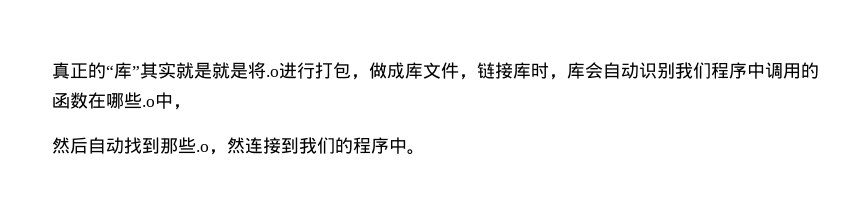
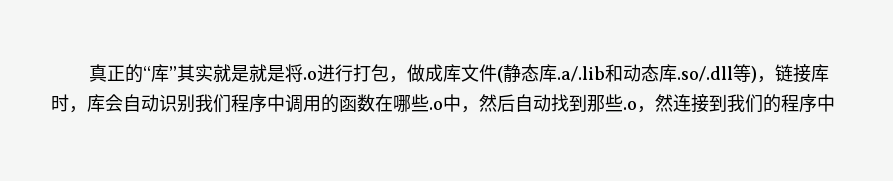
(459, 70) none -> [497,64,758,83] (静态库.a/.lib和动态库.so/.dll等)
(191, 107) // -> (479, 109) none
[407,149,425,155] 。 -> (835, 103) none

